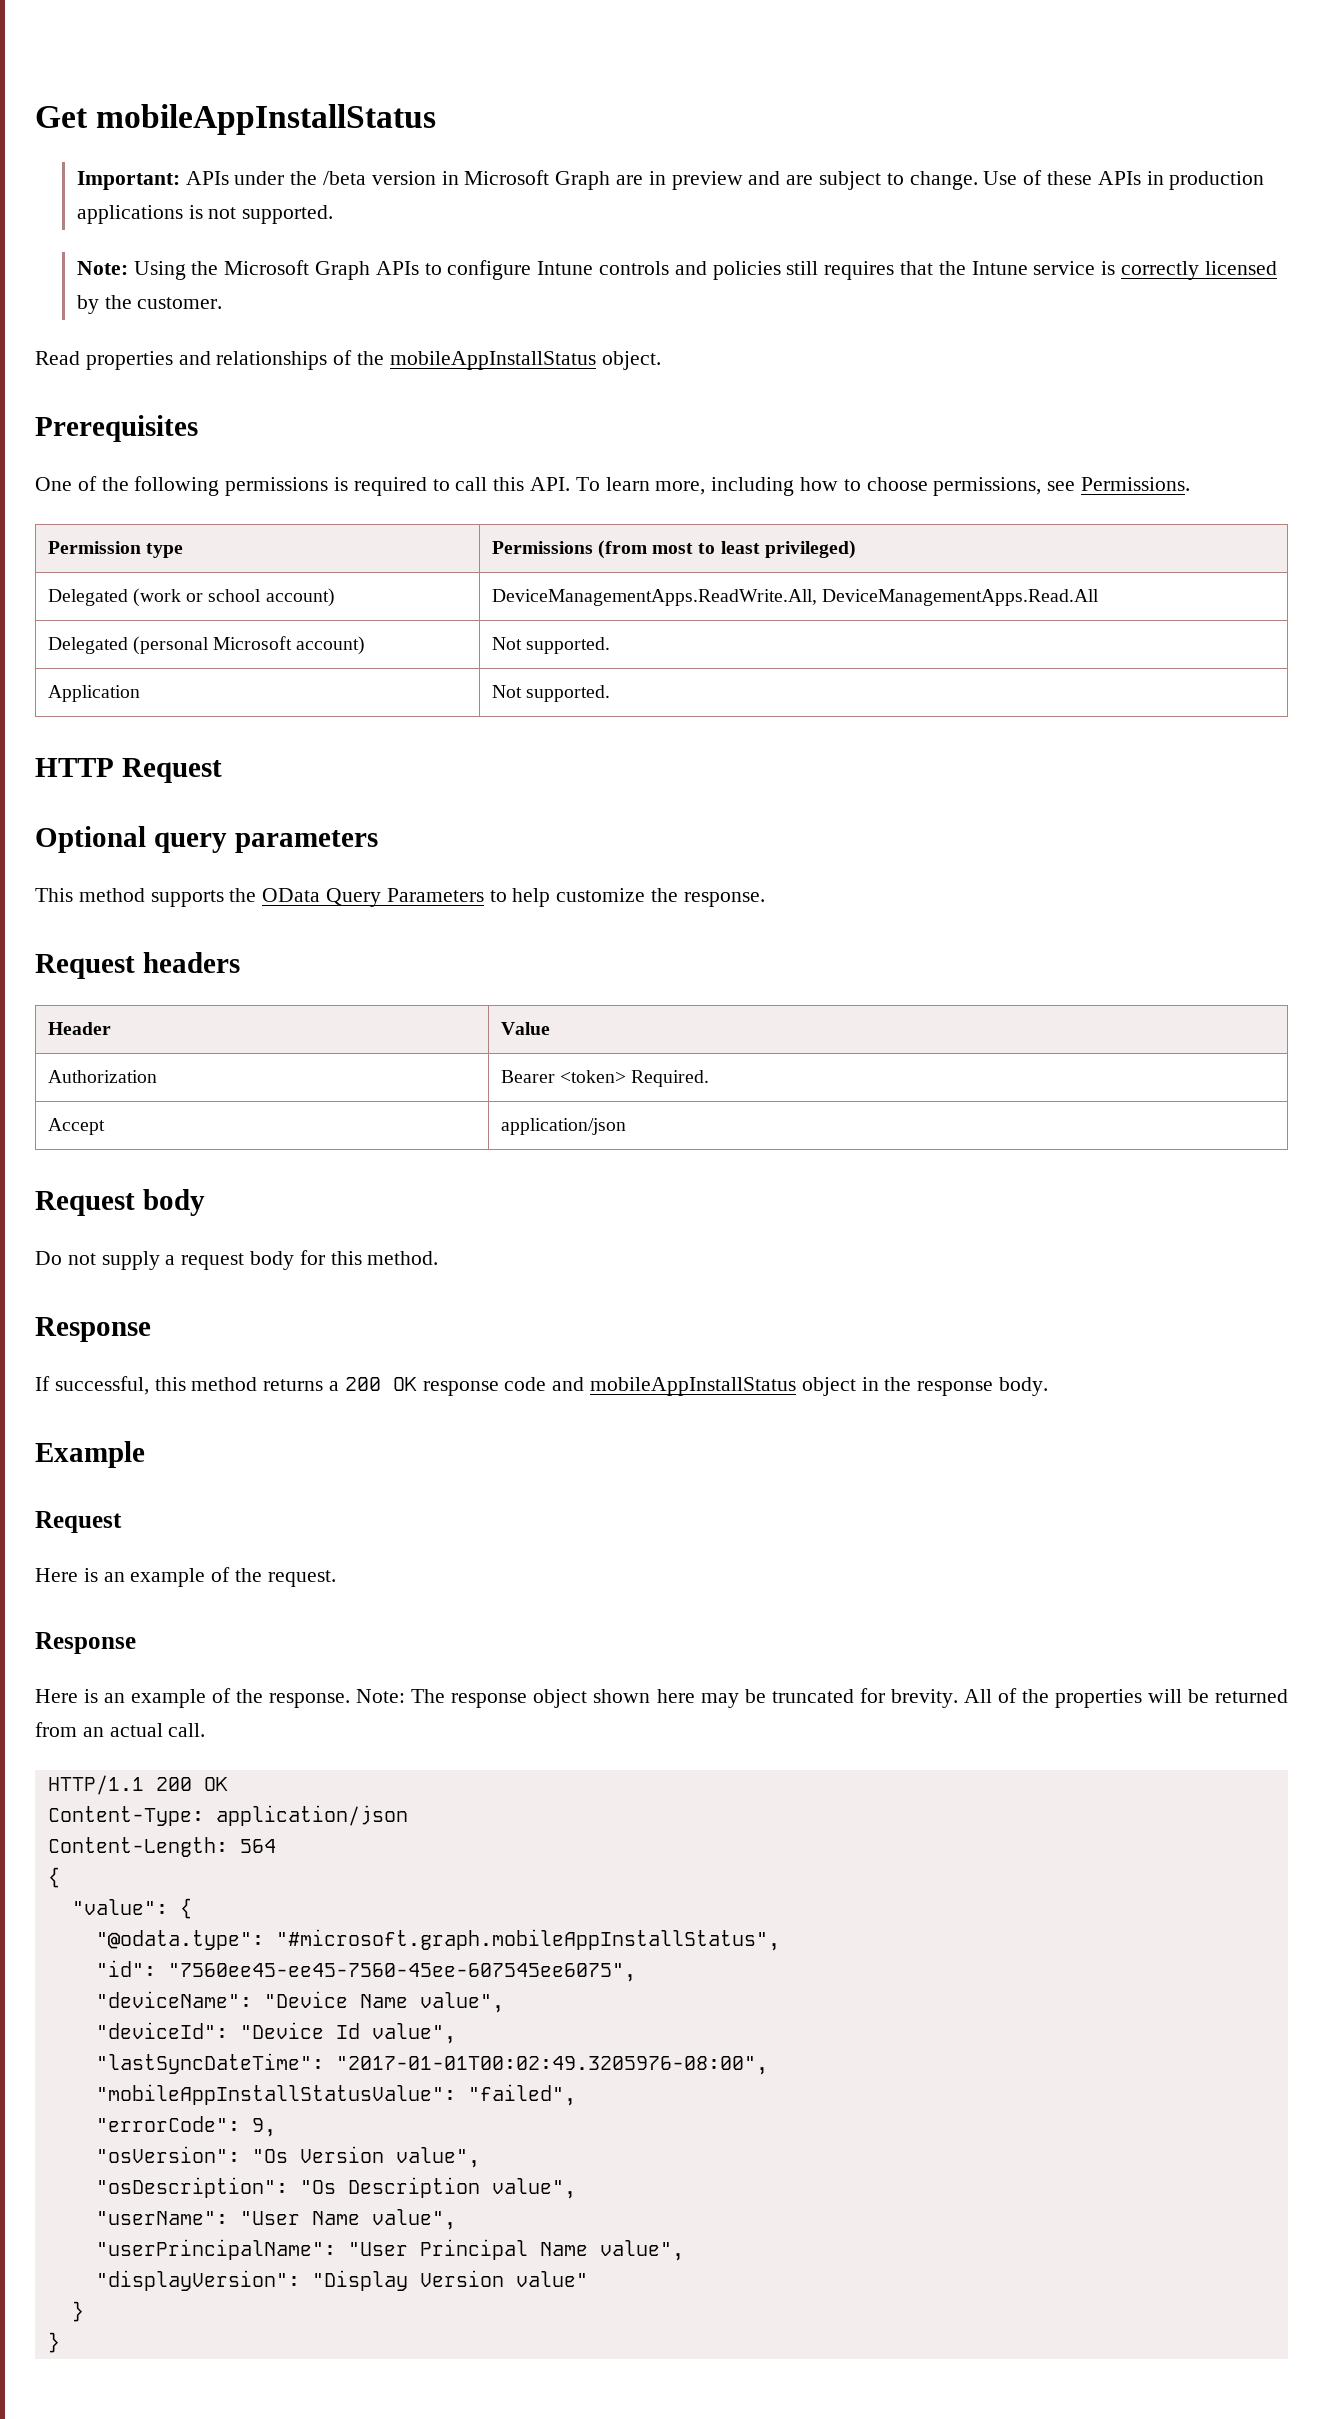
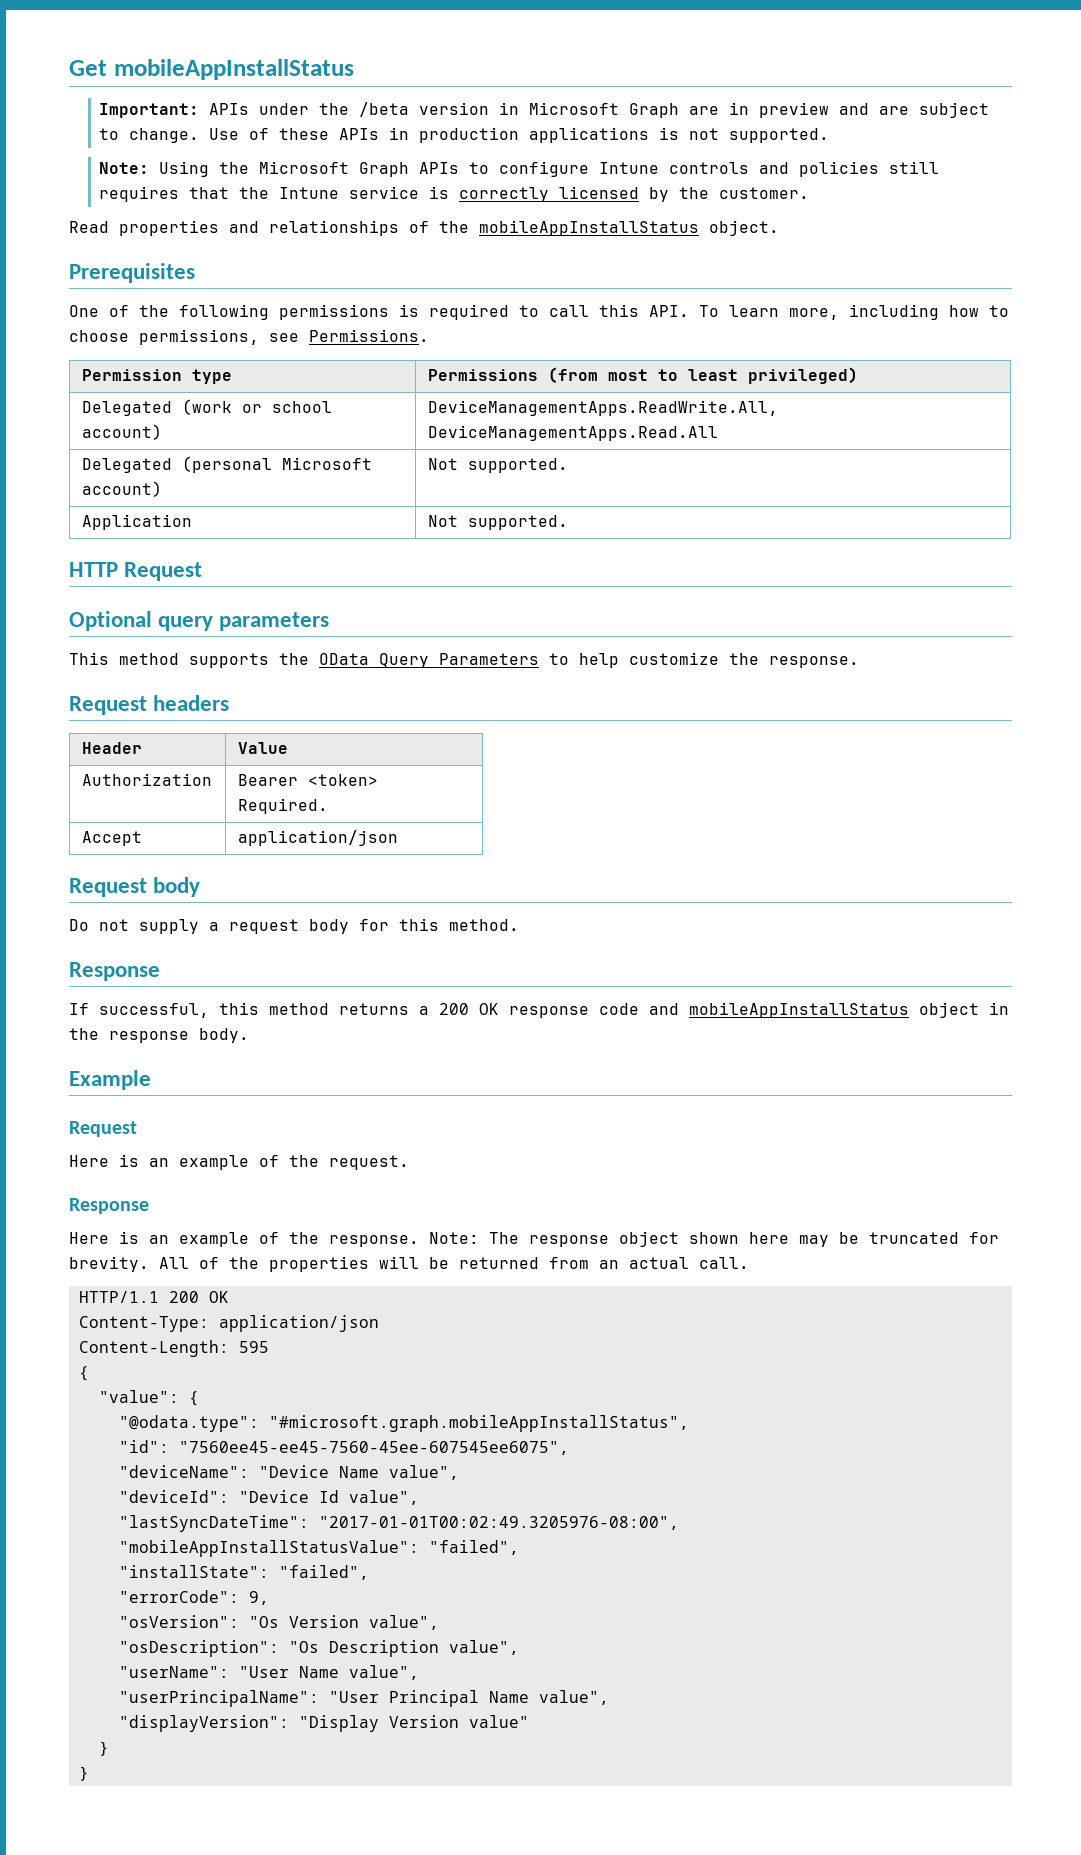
[239,1839,276,1853] 564 -> [238,1341,269,1353] 595
(576, 2095) none -> [118,1565,369,1580] // "installState": "failed",

